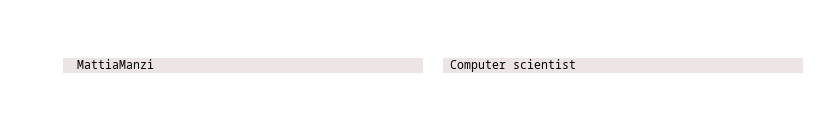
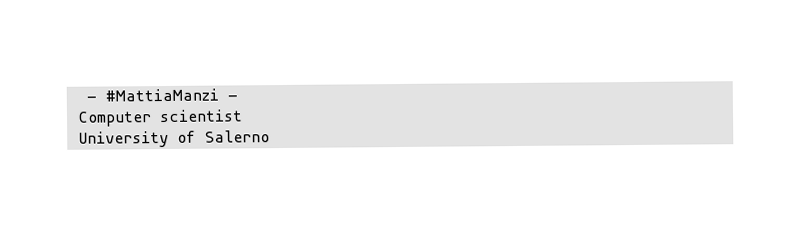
[77,59,155,69] MattiaManzi -> [85,88,238,102] - #MattiaManzi -
(577, 64) none -> [77,130,270,148] // University of Salerno

